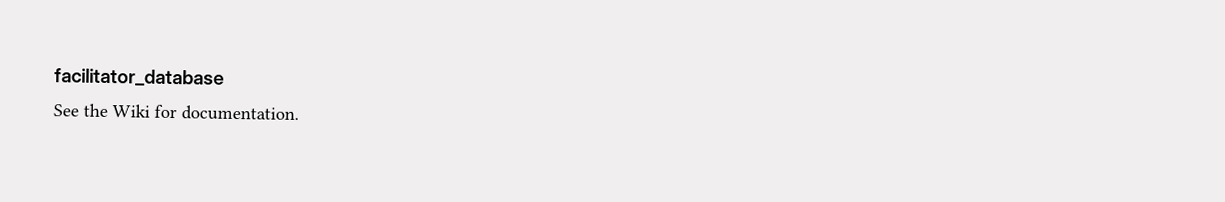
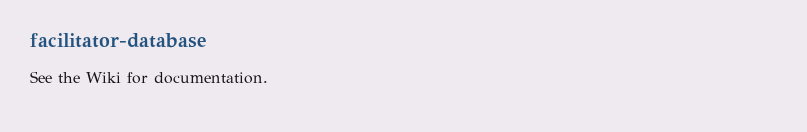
[54,68,225,87] facilitator_database -> [30,33,207,48] facilitator-database

